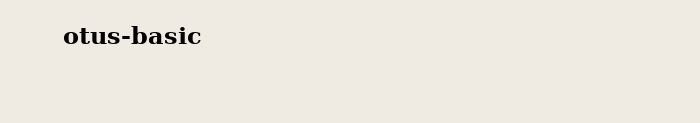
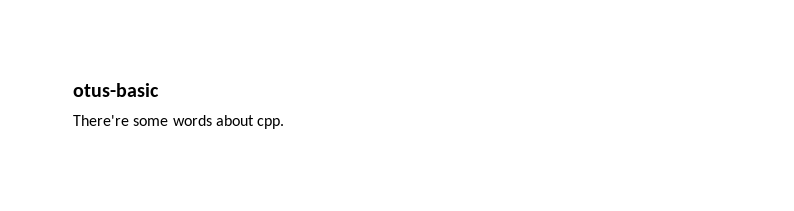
(202, 35) none -> [73,115,285,129] // There're some words about cpp.

